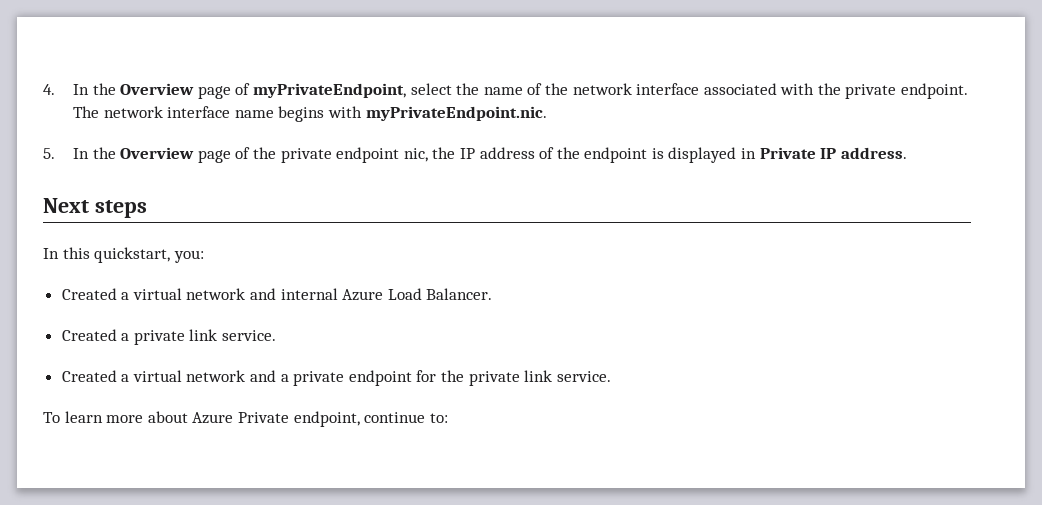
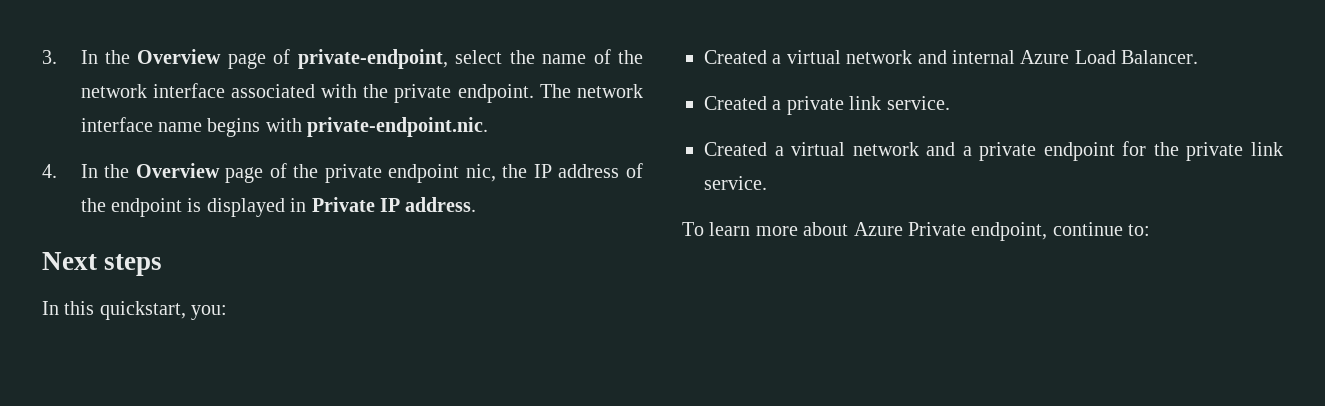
[43,83,406,99] 4. In the Overview page of myPrivateEndpoint, -> [42,49,448,69] 3. In the Overview page of private-endpoint,
[365,106,547,121] [43,148,55,159] myPrivateEndpoint.nic. // 5. -> [307,117,489,137] [42,164,57,178] private-endpoint.nic. // 4.

